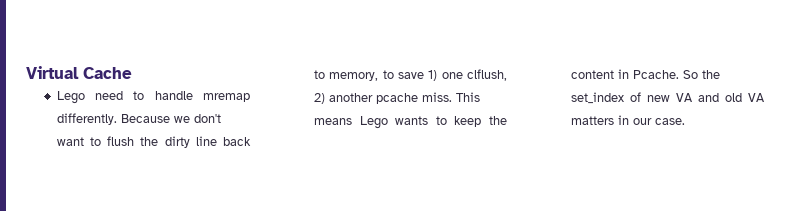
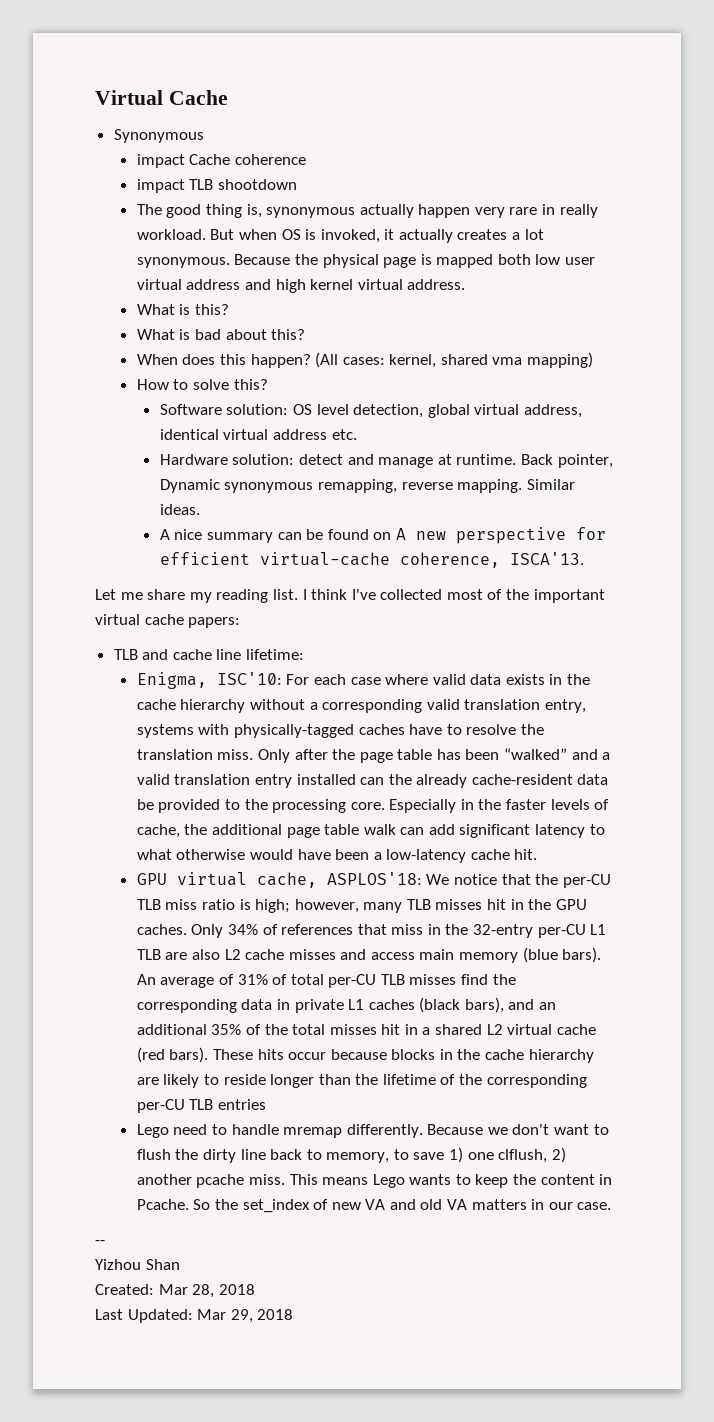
(132, 73) none -> [113,129,204,143] [136,154,306,168] [136,179,297,193] [136,204,598,218] [136,229,544,243] [136,254,596,268] [136,279,466,293] [136,304,229,315] [136,329,306,340] [136,352,594,368] [136,379,268,390] [159,404,582,418] [159,429,357,440] [159,454,613,468] [159,479,575,493] [159,504,200,515] [159,527,606,544] [159,552,584,568] [95,589,605,603] [95,614,241,628] [113,649,305,660] [136,672,591,689] [136,699,586,713] [136,724,544,738] [136,748,611,763] [136,774,609,788] [136,799,610,813] [136,824,605,838] [136,849,538,863] [136,872,611,888] [136,899,587,913] [136,924,607,938] [136,947,602,963] [136,974,516,988] [136,997,557,1013] [136,1024,596,1035] [136,1047,594,1063] [136,1074,587,1088] [136,1099,266,1113] // Synonymous // impact Cache coherence // impact TLB shootdown // The good thing is, synonymous actually happen very rare in really workload. But when OS is invoked, it actually creates a lot synonymous. Because the physical page is mapped both low user virtual address and high kernel virtual address. // What is this? // What is bad about this? // When does this happen? (All cases: kernel, shared vma mapping) // How to solve this? // Software solution: OS level detection, global virtual address, identical virtual address etc. // Hardware solution: detect and manage at runtime. Back pointer, Dynamic synonymous remapping, reverse mapping. Similar ideas. // A nice summary can be found on A new perspective for efficient virtual-cache coherence, ISCA'13. // Let me share my reading list. I think I've collected most of the important virtual cache papers: // TLB and cache line lifetime: // Enigma, ISC'10: For each case where valid data exists in the cache hierarchy without a corresponding valid translation entry, systems with physically-tagged caches have to resolve the translation miss. Only after the page table has been “walked” and a valid translation entry installed can the already cache-resident data be provided to the processing core. Especially in the faster levels of cache, the additional page table walk can add significant latency to what otherwise would have been a low-latency cache hit. // GPU virtual cache, ASPLOS'18: We notice that the per-CU TLB miss ratio is high; however, many TLB misses hit in the GPU caches. Only 34% of references that miss in the 32-entry per-CU L1 TLB are also L2 cache misses and access main memory (blue bars). An average of 31% of total per-CU TLB misses find the corresponding data in private L1 caches (black bars), and an additional 35% of the total misses hit in a shared L2 virtual cache (red bars). These hits occur because blocks in the cache hierarchy are likely to reside longer than the lifetime of the corresponding per-CU TLB entries
(685, 121) none -> [95,1240,105,1245] [95,1259,180,1270] [95,1284,255,1298] [95,1309,294,1323] // -- // Yizhou Shan // Created: Mar 28, 2018 // Last Updated: Mar 29, 2018

